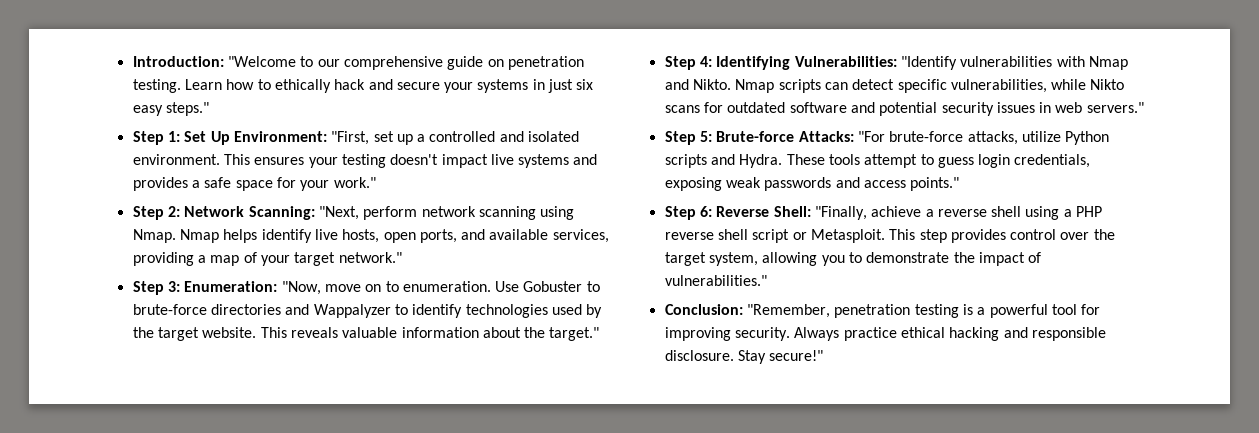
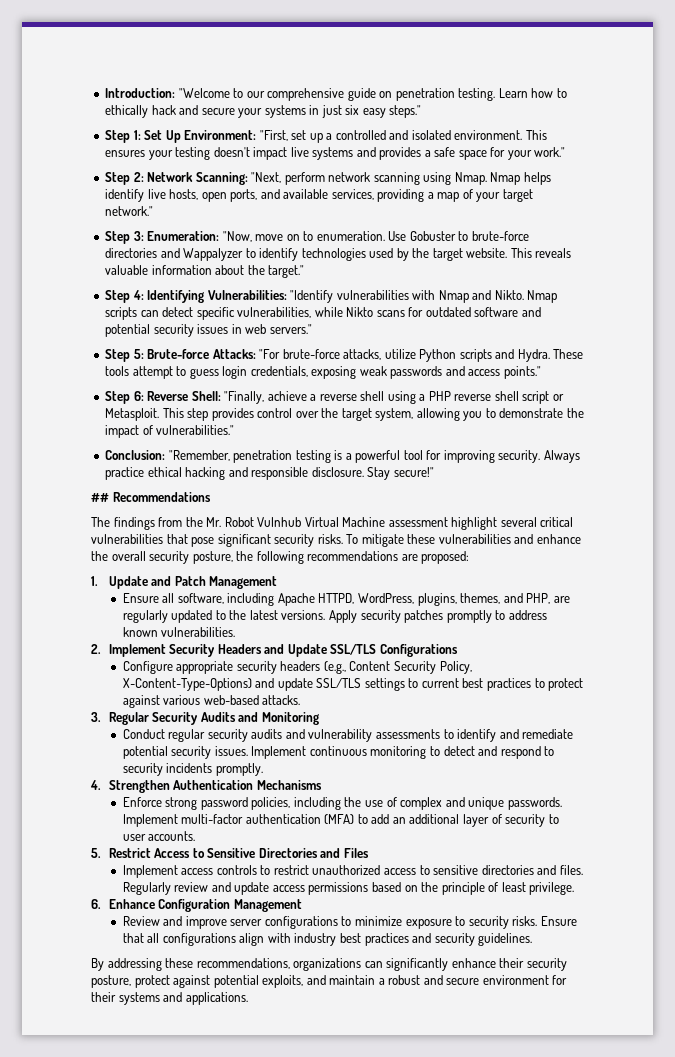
(824, 355) none -> [91,492,211,502] [91,517,574,530] [91,534,581,547] [91,551,470,564] [91,576,278,589] [122,593,570,606] [122,610,547,623] [122,627,236,637] [91,644,458,657] [122,661,472,674] [122,678,584,691] [122,695,301,708] [91,712,319,725] [122,729,574,742] [122,746,555,759] [122,763,263,776] [90,780,322,793] [122,797,562,810] [122,814,559,827] [122,831,196,841] [91,848,369,858] [122,865,583,878] [122,882,575,895] [91,899,302,912] [122,916,577,929] [122,933,533,946] [91,958,567,971] [91,975,568,988] [91,992,248,1005] // ## Recommendations // The findings from the Mr. Robot Vulnhub Virtual Machine assessment highlight several critical vulnerabilities that pose significant security risks. To mitigate these vulnerabilities and enhance the overall security posture, the following recommendations are proposed: // 1. Update and Patch Management // Ensure all software, including Apache HTTPD, WordPress, plugins, themes, and PHP, are regularly updated to the latest versions. Apply security patches promptly to address known vulnerabilities. // 2. Implement Security Headers and Update SSL/TLS Configurations // Configure appropriate security headers (e.g., Content Security Policy, X-Content-Type-Options) and update SSL/TLS settings to current best practices to protect against various web-based attacks. // 3. Regular Security Audits and Monitoring // Conduct regular security audits and vulnerability assessments to identify and remediate potential security issues. Implement continuous monitoring to detect and respond to security incidents promptly. // 4. Strengthen Authentication Mechanisms // Enforce strong password policies, including the use of complex and unique passwords. Implement multi-factor authentication (MFA) to add an additional layer of security to user accounts. // 5. Restrict Access to Sensitive Directories and Files // Implement access controls to restrict unauthorized access to sensitive directories and files. Regularly review and update access permissions based on the principle of least privilege. // 6. Enhance Configuration Management // Review and improve server configurations to minimize exposure to security risks. Ensure that all configurations align with industry best practices and security guidelines. // By addressing these recommendations, organizations can significantly enhance their security posture, protect against potential exploits, and maintain a robust and secure environment for their systems and applications.

